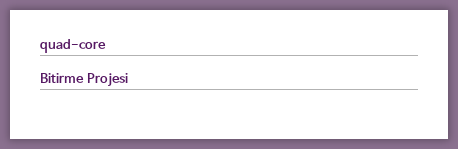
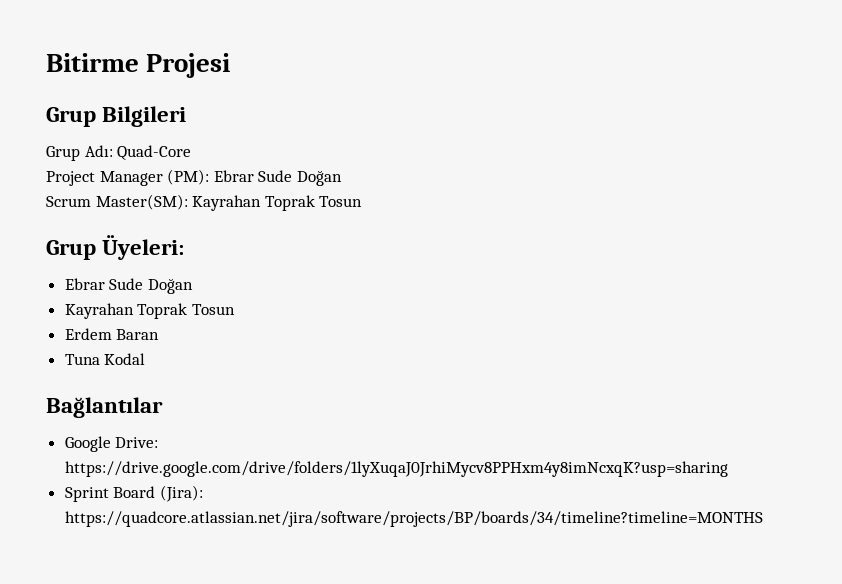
[40,39,106,53] quad-core // -> (46, 62) none
(128, 80) none -> [46,106,187,127] [46,145,192,161] [46,169,342,186] [46,194,363,211] [46,235,185,260] [64,278,193,294] [64,303,235,319] [64,328,160,340] [64,353,146,365] [46,397,163,418] [64,436,159,452] [64,461,728,477] [64,485,203,502] [64,511,763,527] // Grup Bilgileri // Grup Adı: Quad-Core // Project Manager (PM): Ebrar Sude Doğan // Scrum Master(SM): Kayrahan Toprak Tosun // Grup Üyeleri: // Ebrar Sude Doğan // Kayrahan Toprak Tosun // Erdem Baran // Tuna Kodal // Bağlantılar // Google Drive: https://drive.google.com/drive/folders/1lyXuqaJ0JrhiMycv8PPHxm4y8imNcxqK?usp=sharing // Sprint Board (Jira): https://quadcore.atlassian.net/jira/software/projects/BP/boards/34/timeline?timeline=MONTHS

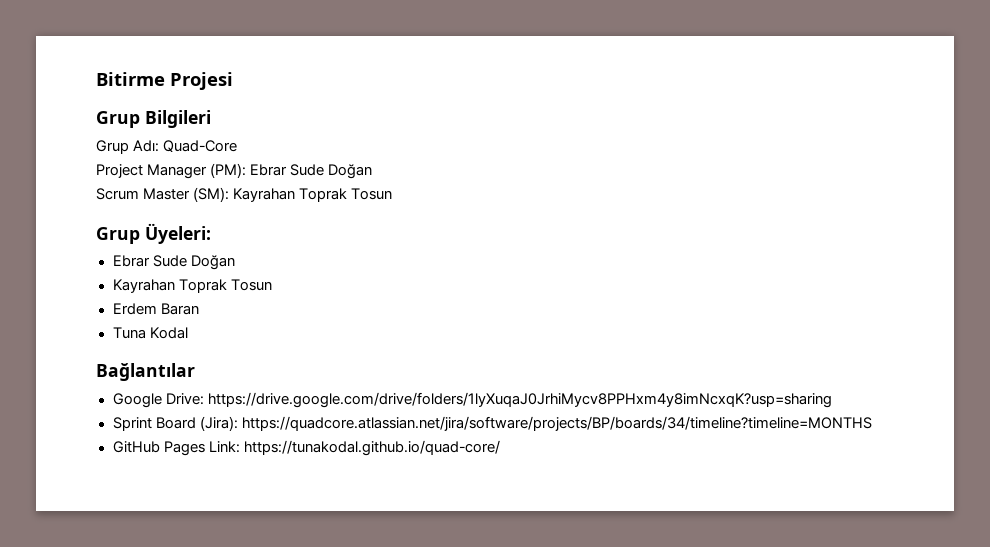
[95,194,188,210] Master(SM): -> [143,187,230,202] Master (SM):
(763, 519) none -> [112,440,500,456] // GitHub Pages Link: https://tunakodal.github.io/quad-core/

